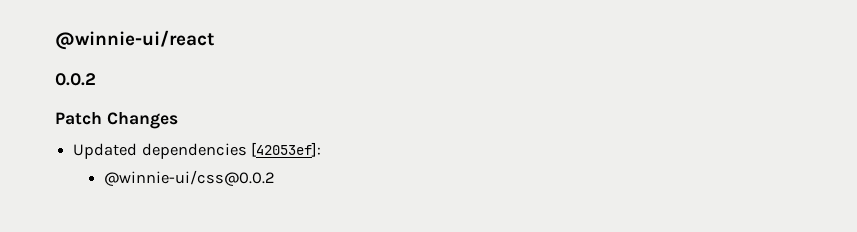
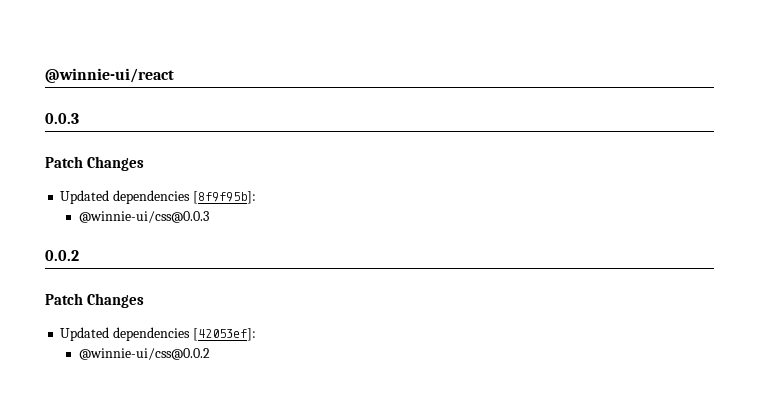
(215, 40) none -> [45,113,79,124] [45,156,144,171] [60,190,256,204] [78,211,209,223] // 0.0.3 // Patch Changes // Updated dependencies [8f9f95b]: // @winnie-ui/css@0.0.3

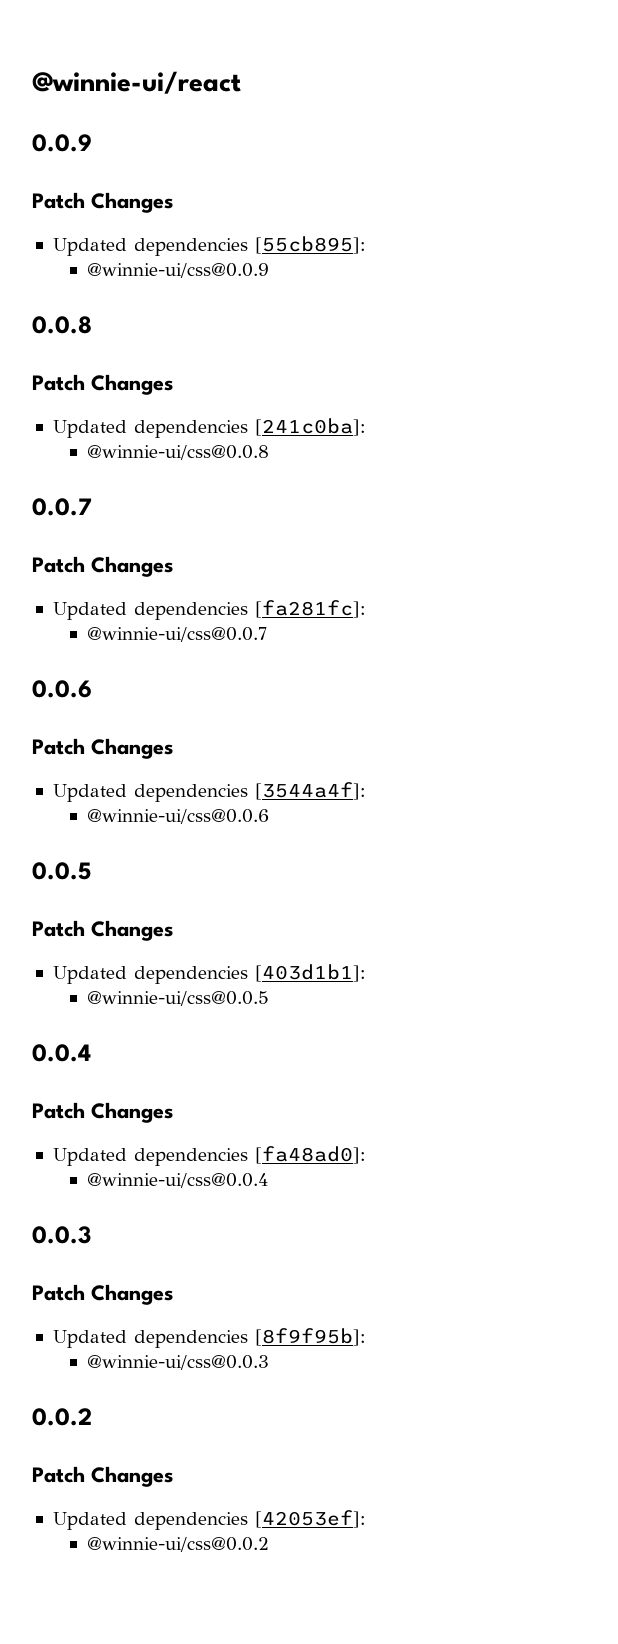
(174, 75) none -> [32,134,92,152] [32,192,173,213] [52,236,366,256] [86,263,269,278] [32,316,92,334] [32,374,173,395] [52,418,366,438] [86,445,269,460] [32,498,92,516] [32,556,173,577] [52,600,366,620] [86,627,267,642] [32,680,92,698] [32,738,173,759] [52,782,366,802] [86,809,269,824] [32,862,91,880] [32,920,173,941] [52,964,366,984] [86,991,269,1006] [32,1044,91,1062] [32,1102,173,1123] [52,1146,366,1166] [86,1173,268,1188] // 0.0.9 // Patch Changes // Updated dependencies [55cb895]: // @winnie-ui/css@0.0.9 // 0.0.8 // Patch Changes // Updated dependencies [241c0ba]: // @winnie-ui/css@0.0.8 // 0.0.7 // Patch Changes // Updated dependencies [fa281fc]: // @winnie-ui/css@0.0.7 // 0.0.6 // Patch Changes // Updated dependencies [3544a4f]: // @winnie-ui/css@0.0.6 // 0.0.5 // Patch Changes // Updated dependencies [403d1b1]: // @winnie-ui/css@0.0.5 // 0.0.4 // Patch Changes // Updated dependencies [fa48ad0]: // @winnie-ui/css@0.0.4

